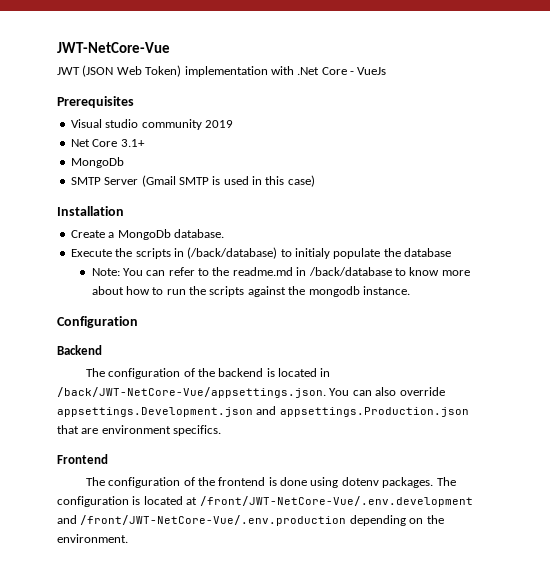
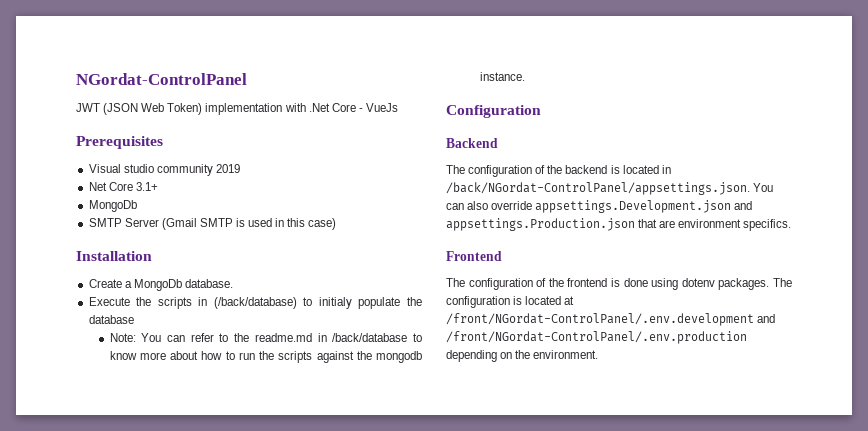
[57,42,170,53] JWT-NetCore-Vue -> [76,73,247,85] NGordat-ControlPanel
[57,387,326,398] /back/JWT-NetCore-Vue/appsettings.json. -> [446,182,750,195] /back/NGordat-ControlPanel/appsettings.json.
[199,496,473,507] [57,515,347,526] /front/JWT-NetCore-Vue/.env.development and /front/JWT-NetCore-Vue/.env.production -> [446,313,776,326] [446,331,747,344] /front/NGordat-ControlPanel/.env.development and /front/NGordat-ControlPanel/.env.production

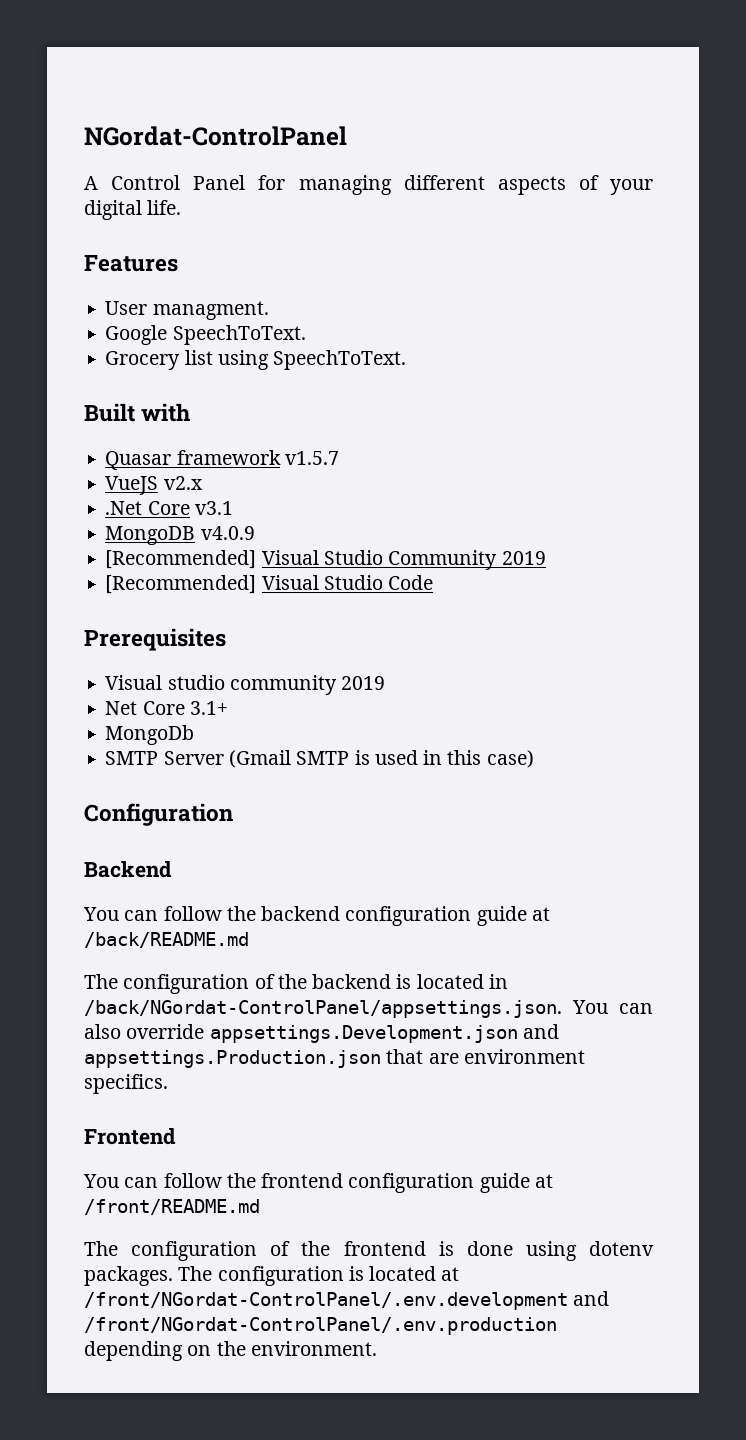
[76,103,398,115] JWT (JSON Web Token) implementation with .Net Core - VueJs -> [84,175,653,195] [84,200,182,220] [84,255,178,272] [105,301,269,320] [105,325,306,345] [105,350,407,370] [84,403,191,422] [105,450,339,470] [105,476,203,495] [105,501,233,515] [105,526,255,545] [105,550,546,570] [105,575,434,594] A Control Panel for managing different aspects of your digital life. // Features // User managment. // Google SpeechToText. // Grocery list using SpeechToText. // Built with // Quasar framework v1.5.7 // VueJS v2.x // .Net Core v3.1 // MongoDB v4.0.9 // [Recommended] Visual Studio Community 2019 // [Recommended] Visual Studio Code
[76,251,152,261] [88,279,233,291] [88,297,422,309] [88,315,134,324] [109,333,422,342] [109,351,422,363] [479,72,525,81] [446,105,541,118] [446,138,498,148] Installation // Create a MongoDb database. // Execute the scripts in (/back/database) to initialy populate the database // Note: You can refer to the readme.md in /back/database to know more about how to run the scripts against the mongodb instance. // Configuration // Backend -> [84,803,233,826] [84,861,172,878] [83,906,550,926] [84,932,249,948] Configuration // Backend // You can follow the backend configuration guide at /back/README.md
(502, 256) none -> [83,1173,553,1193] [84,1199,260,1215] // You can follow the frontend configuration guide at /front/README.md

